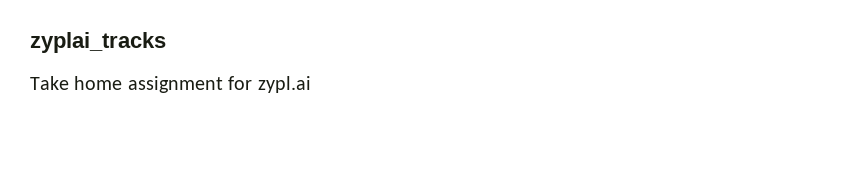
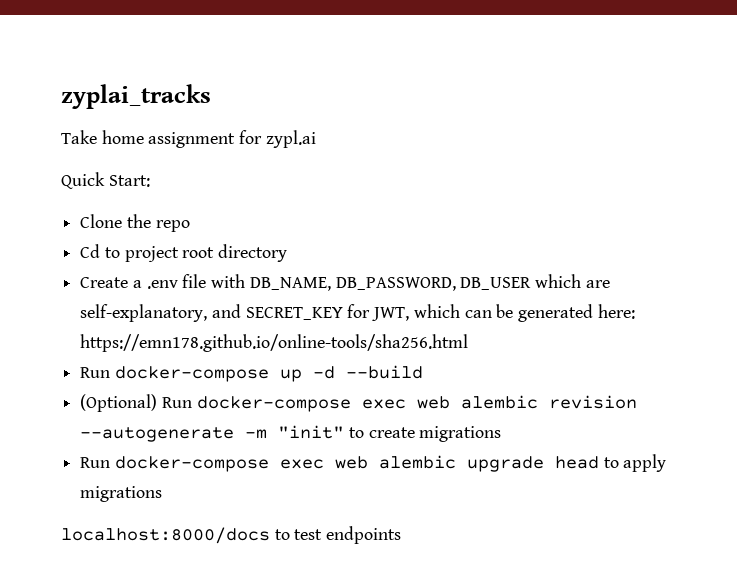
(311, 84) none -> [61,172,150,189] [80,214,190,232] [80,244,288,262] [80,274,610,291] [80,304,635,322] [80,334,469,352] [80,365,423,382] [80,394,637,412] [80,425,502,442] [80,454,667,472] [80,486,163,502] [61,526,402,544] // Quick Start: // Clone the repo // Cd to project root directory // Create a .env file with DB_NAME, DB_PASSWORD, DB_USER which are self-explanatory, and SECRET_KEY for JWT, which can be generated here: https://emn178.github.io/online-tools/sha256.html // Run docker-compose up -d --build // (Optional) Run docker-compose exec web alembic revision --autogenerate -m "init" to create migrations // Run docker-compose exec web alembic upgrade head to apply migrations // localhost:8000/docs to test endpoints

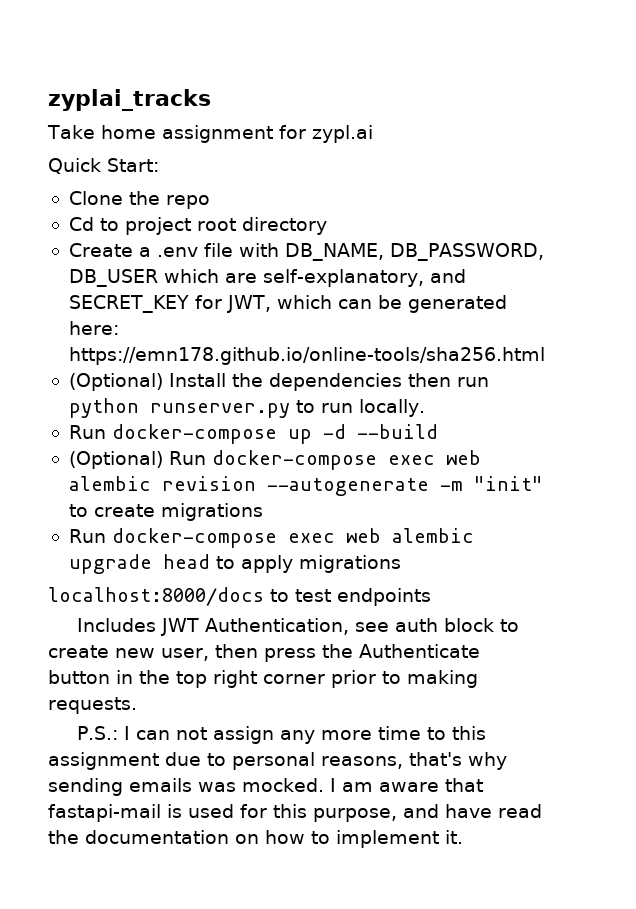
(469, 343) none -> [68,373,489,391] [68,398,425,418] // (Optional) Install the dependencies then run python runserver.py to run locally.
(402, 535) none -> [77,618,520,636] [48,644,480,662] [48,670,478,688] [48,697,137,714] [77,726,487,744] [48,752,507,770] [48,778,483,796] [48,804,542,822] [48,830,463,848] // Includes JWT Authentication, see auth block to create new user, then press the Authenticate button in the top right corner prior to making requests. // P.S.: I can not assign any more time to this assignment due to personal reasons, that's why sending emails was mocked. I am aware that fastapi-mail is used for this purpose, and have read the documentation on how to implement it.

